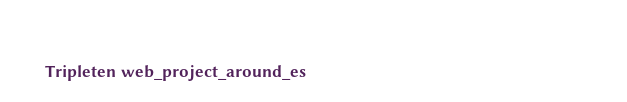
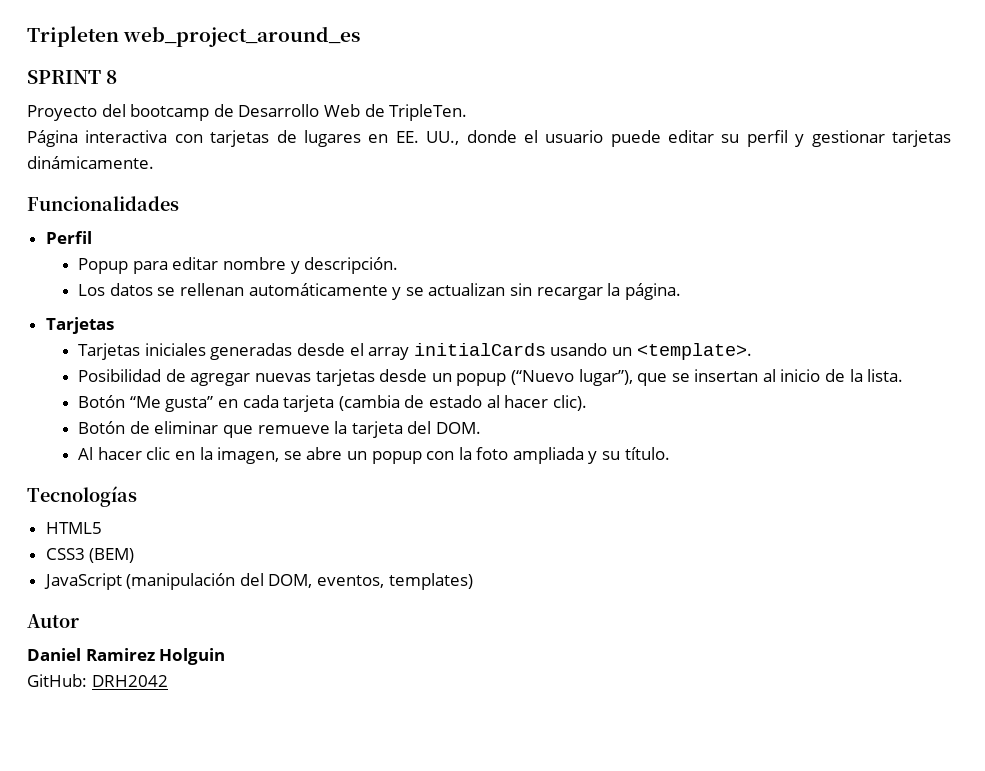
(306, 73) none -> [27,70,118,84] [27,104,468,121] [27,130,952,147] [27,156,154,169] [27,196,179,211] [45,231,92,244] [78,257,399,274] [78,283,681,300] [45,317,114,334] [78,343,752,360] [78,369,904,386] [78,395,587,412] [78,421,481,438] [78,447,670,464] [27,486,137,507] [45,522,102,534] [45,548,135,563] [43,573,473,590] [27,614,79,628] [27,648,226,665] [27,674,168,687] // SPRINT 8 // Proyecto del bootcamp de Desarrollo Web de TripleTen. // Página interactiva con tarjetas de lugares en EE. UU., donde el usuario puede editar su perfil y gestionar tarjetas dinámicamente. // Funcionalidades // Perfil // Popup para editar nombre y descripción. // Los datos se rellenan automáticamente y se actualizan sin recargar la página. // Tarjetas // Tarjetas iniciales generadas desde el array initialCards usando un <template>. // Posibilidad de agregar nuevas tarjetas desde un popup (“Nuevo lugar”), que se insertan al inicio de la lista. // Botón “Me gusta” en cada tarjeta (cambia de estado al hacer clic). // Botón de eliminar que remueve la tarjeta del DOM. // Al hacer clic en la imagen, se abre un popup con la foto ampliada y su título. // Tecnologías // HTML5 // CSS3 (BEM) // JavaScript (manipulación del DOM, eventos, templates) // Autor // Daniel Ramirez Holguin // GitHub: DRH2042

